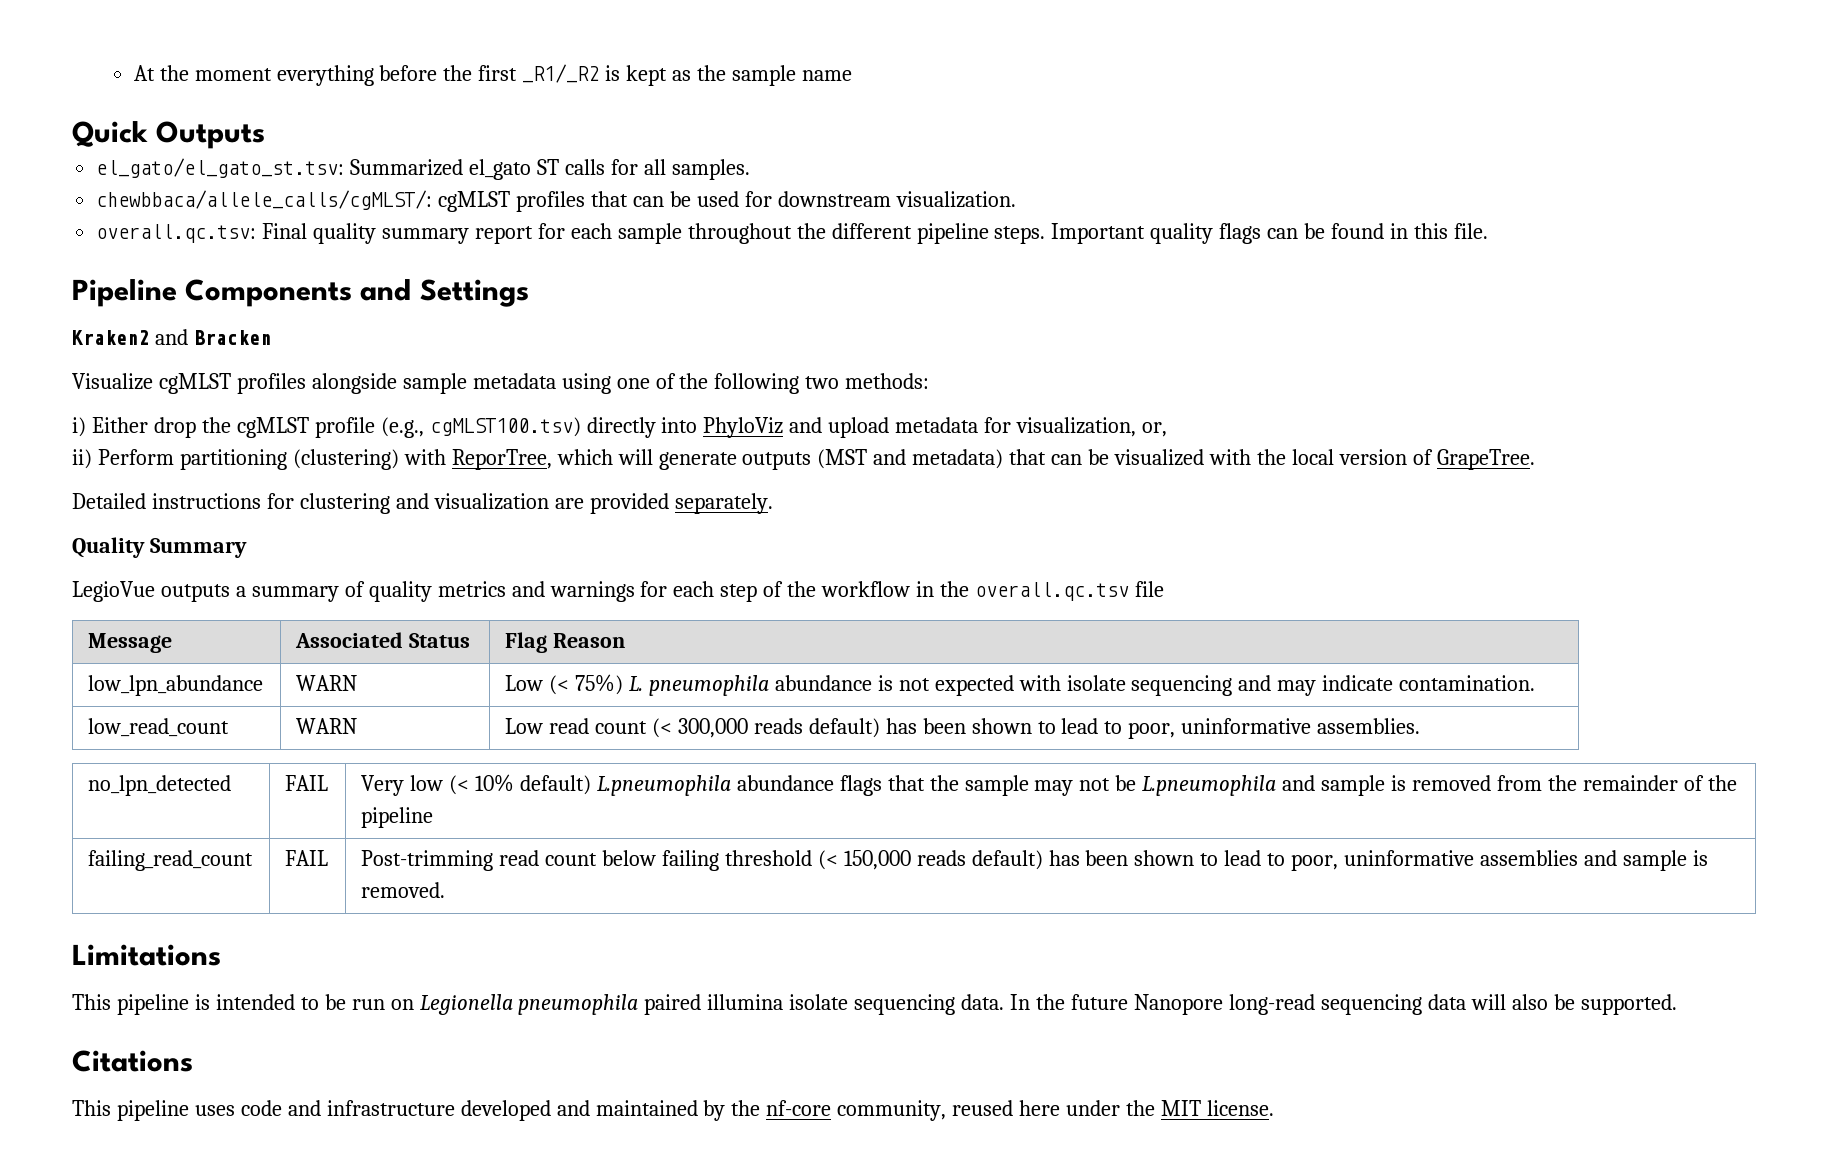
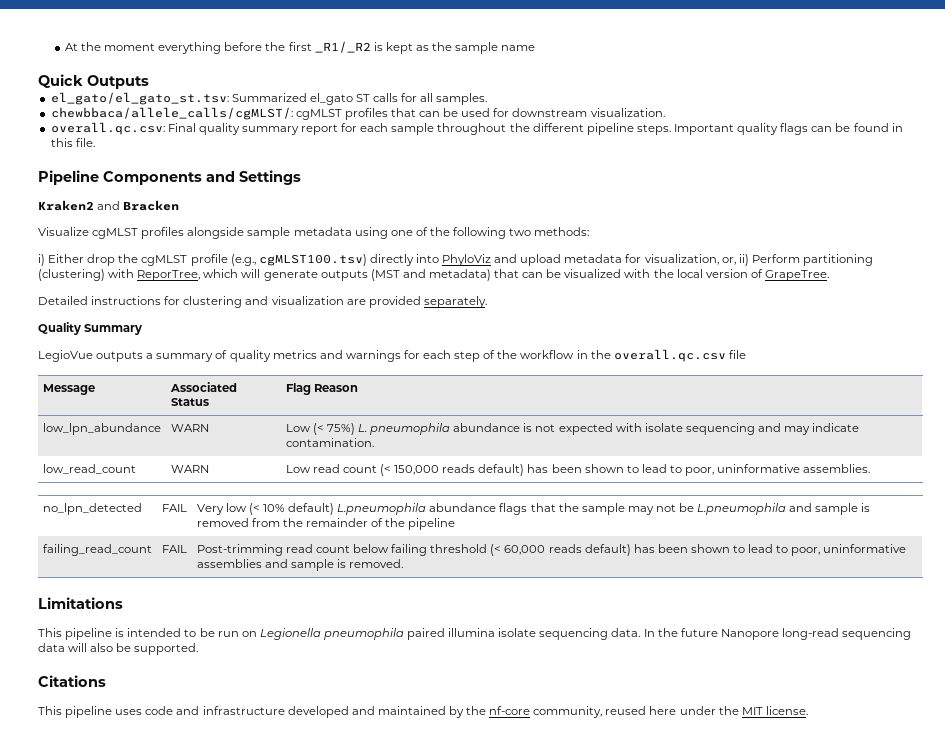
[96,224,257,243] overall.qc.tsv: -> [50,122,165,135] overall.qc.csv:
(1168, 429) // -> (736, 261) none
[974,582,1129,601] overall.qc.tsv -> [613,349,726,362] overall.qc.csv
[677,718,748,738] 300,000 -> [394,465,440,475] 150,000
[843,850,911,870] 150,000 -> [504,545,546,555] 60,000

